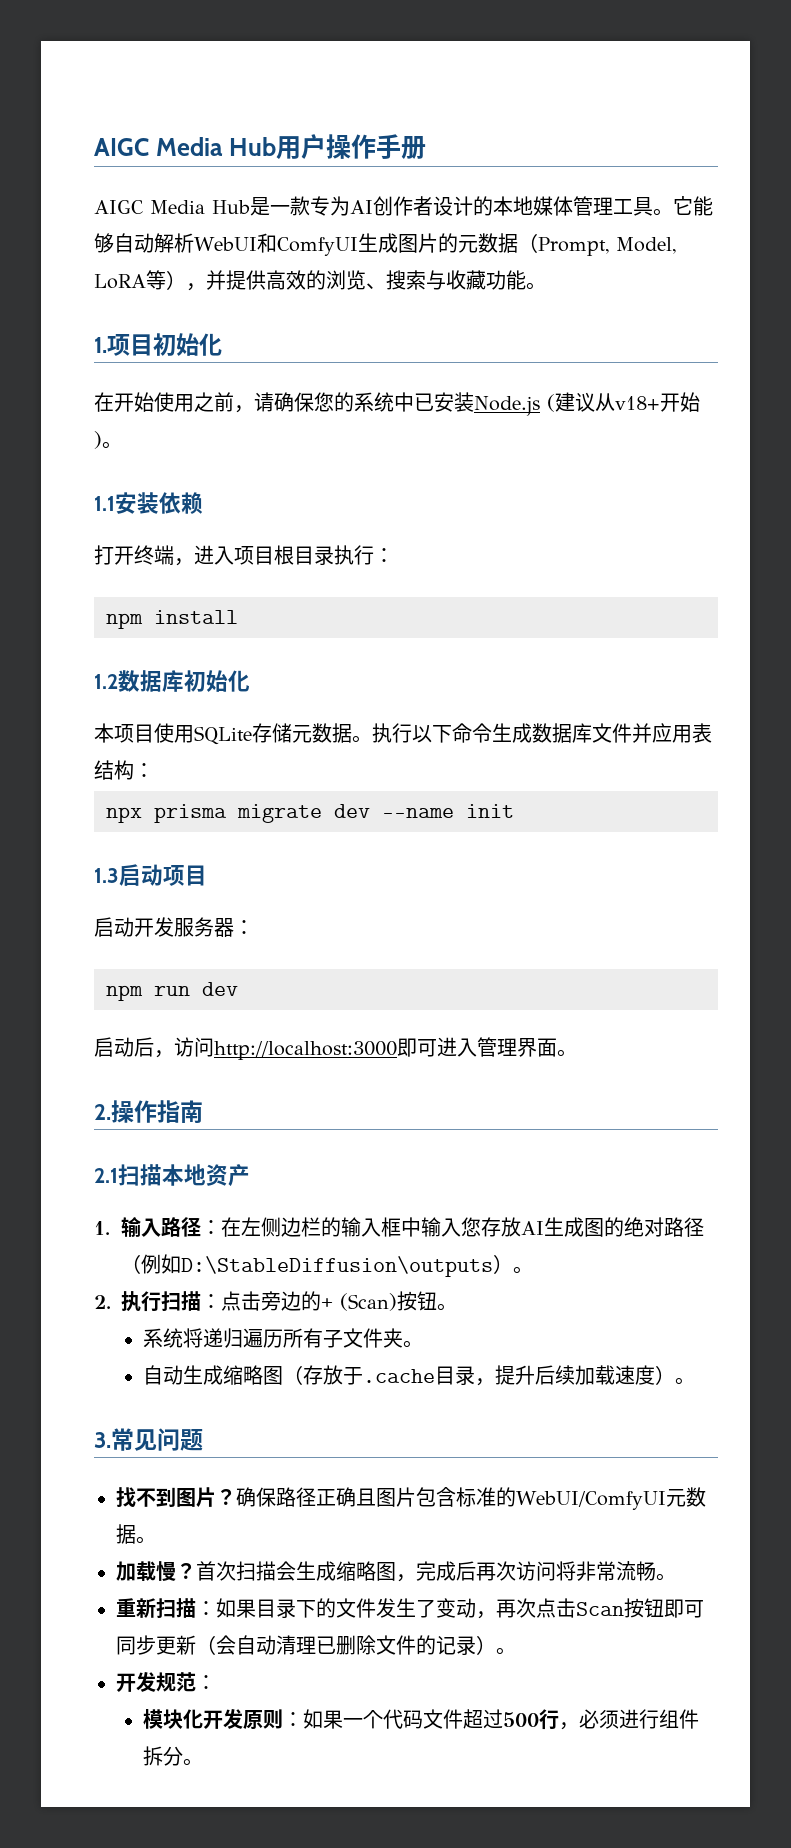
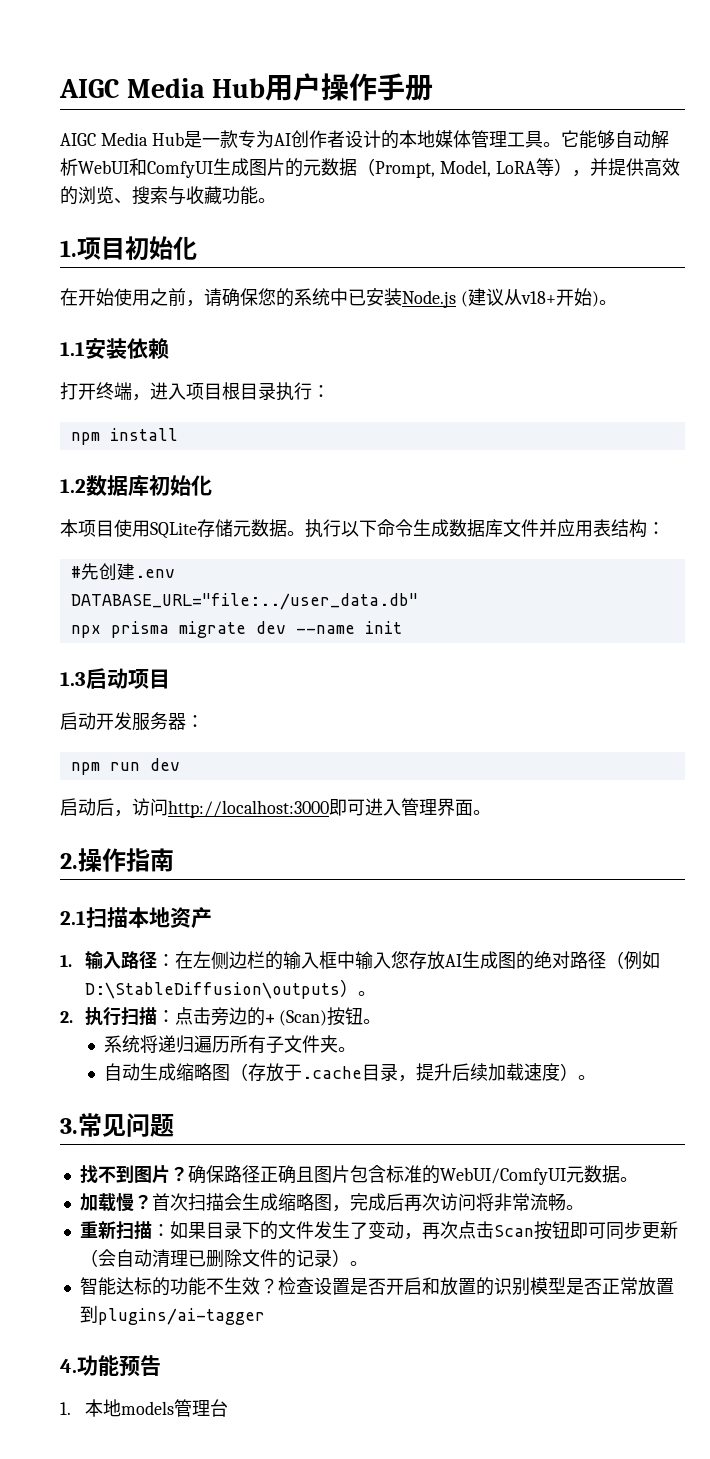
(154, 770) none -> [70,563,175,581] [70,593,418,610] // #先创建.env // DATABASE_URL="file:../user_data.db"
[116,1672,216,1692] [142,1709,699,1730] [142,1746,203,1766] 开发规范： // 模块化开发原则：如果一个代码文件超过500行，必须进行组件拆分。 -> [79,1277,674,1296] [79,1305,265,1325] [60,1355,161,1377] [60,1399,228,1417] 智能达标的功能不生效？检查设置是否开启和放置的识别模型是否正常放置到plugins/ai-tagger // 4.功能预告 // 1.本地models管理台

